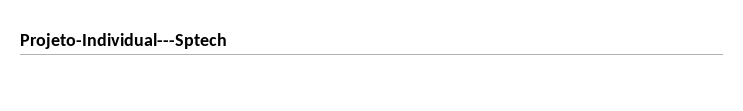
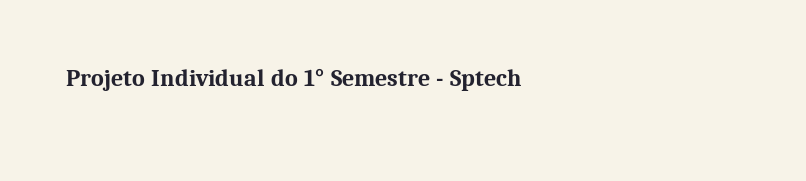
[20,33,227,49] Projeto-Individual---Sptech -> [66,68,521,91] Projeto Individual do 1° Semestre - Sptech

